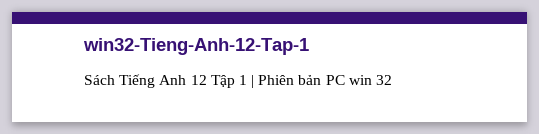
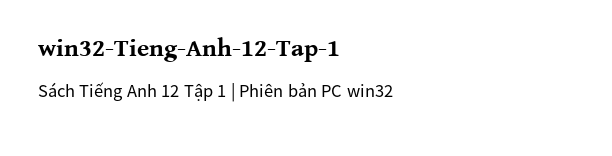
[348,75,393,85] win 32 -> [346,84,393,97] win32

